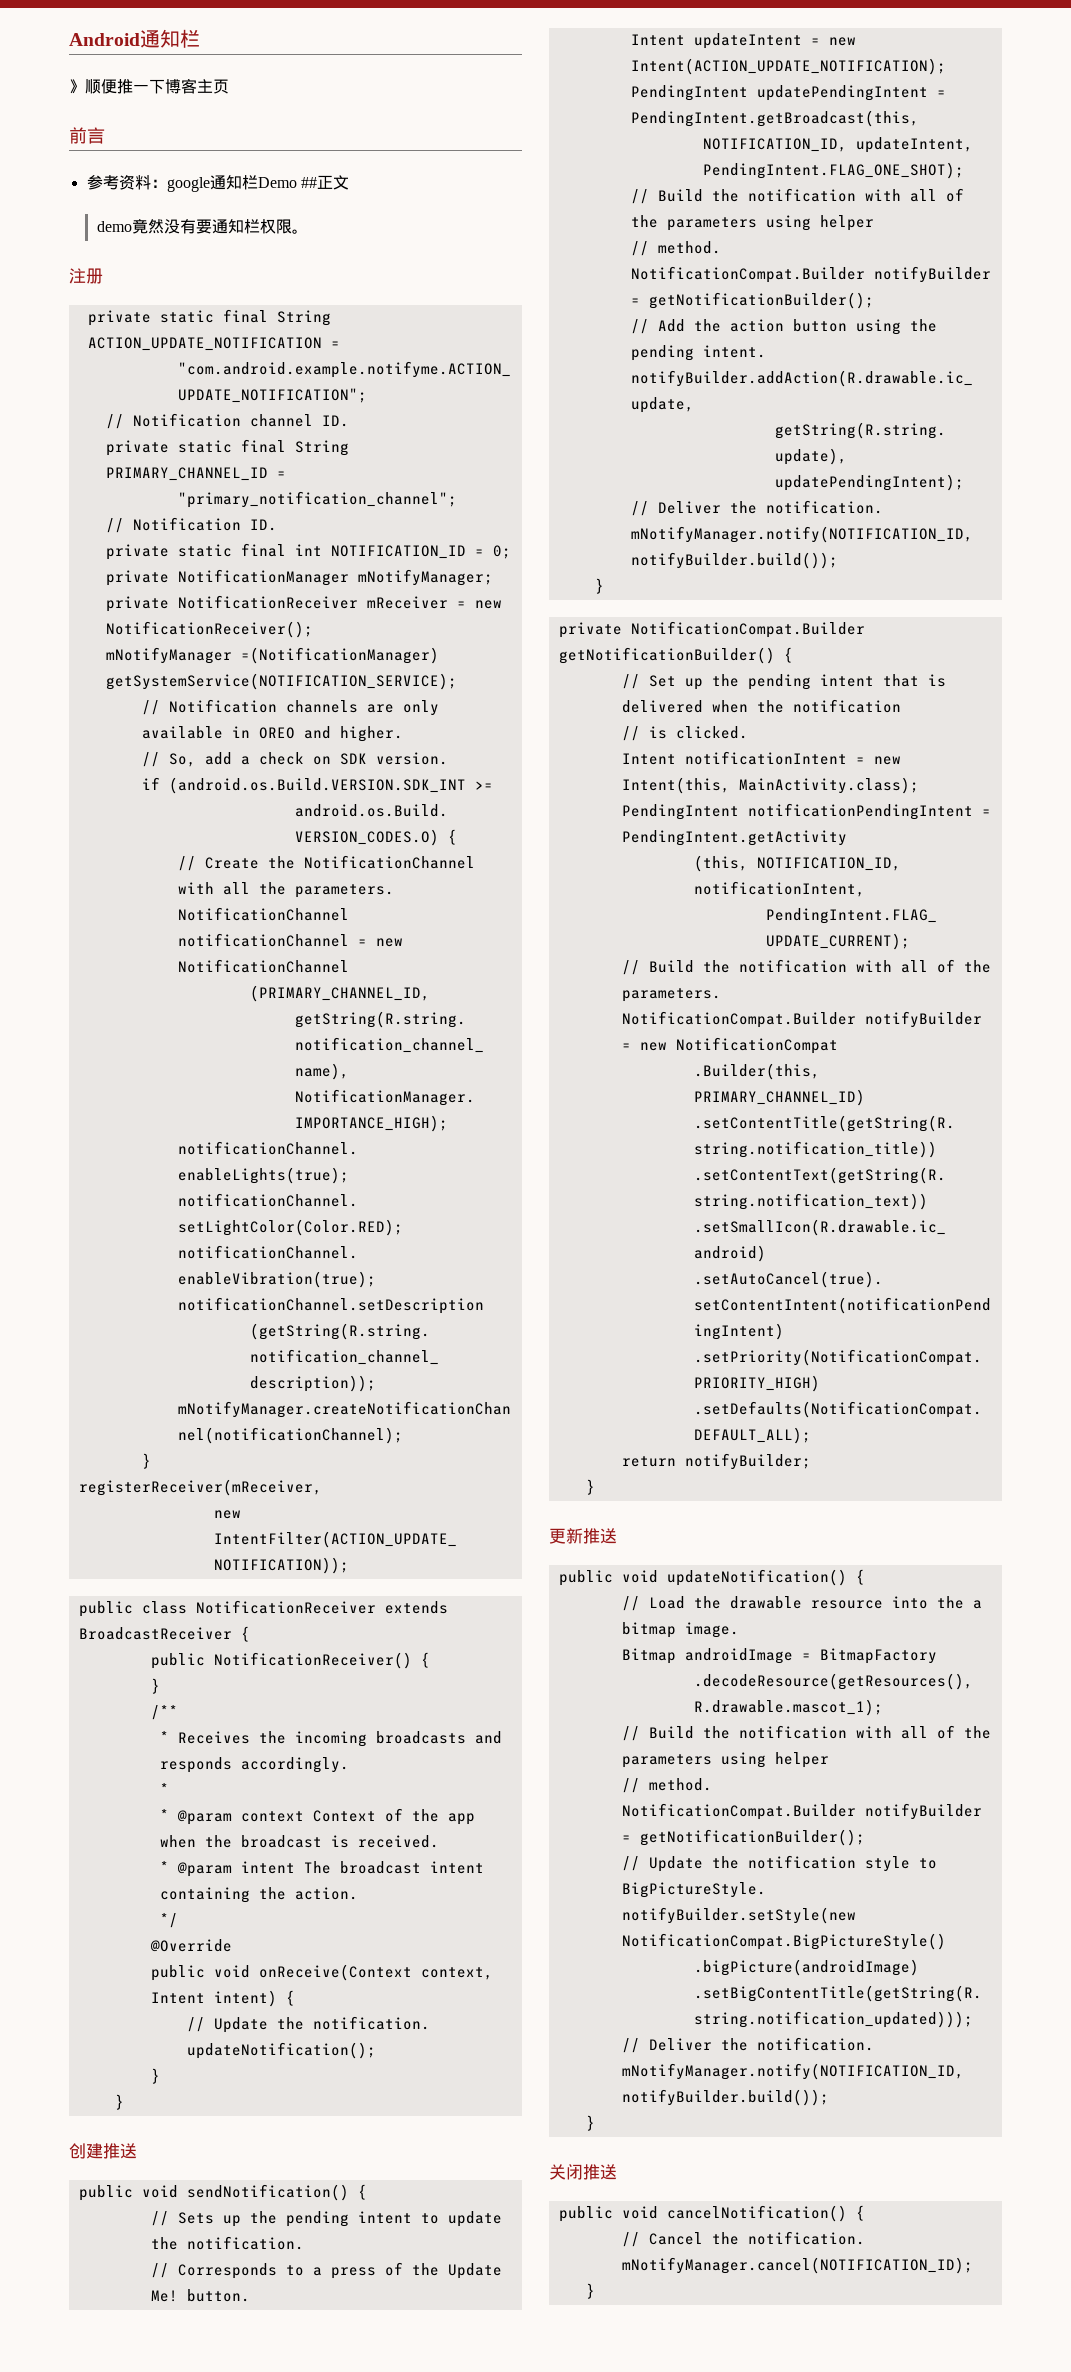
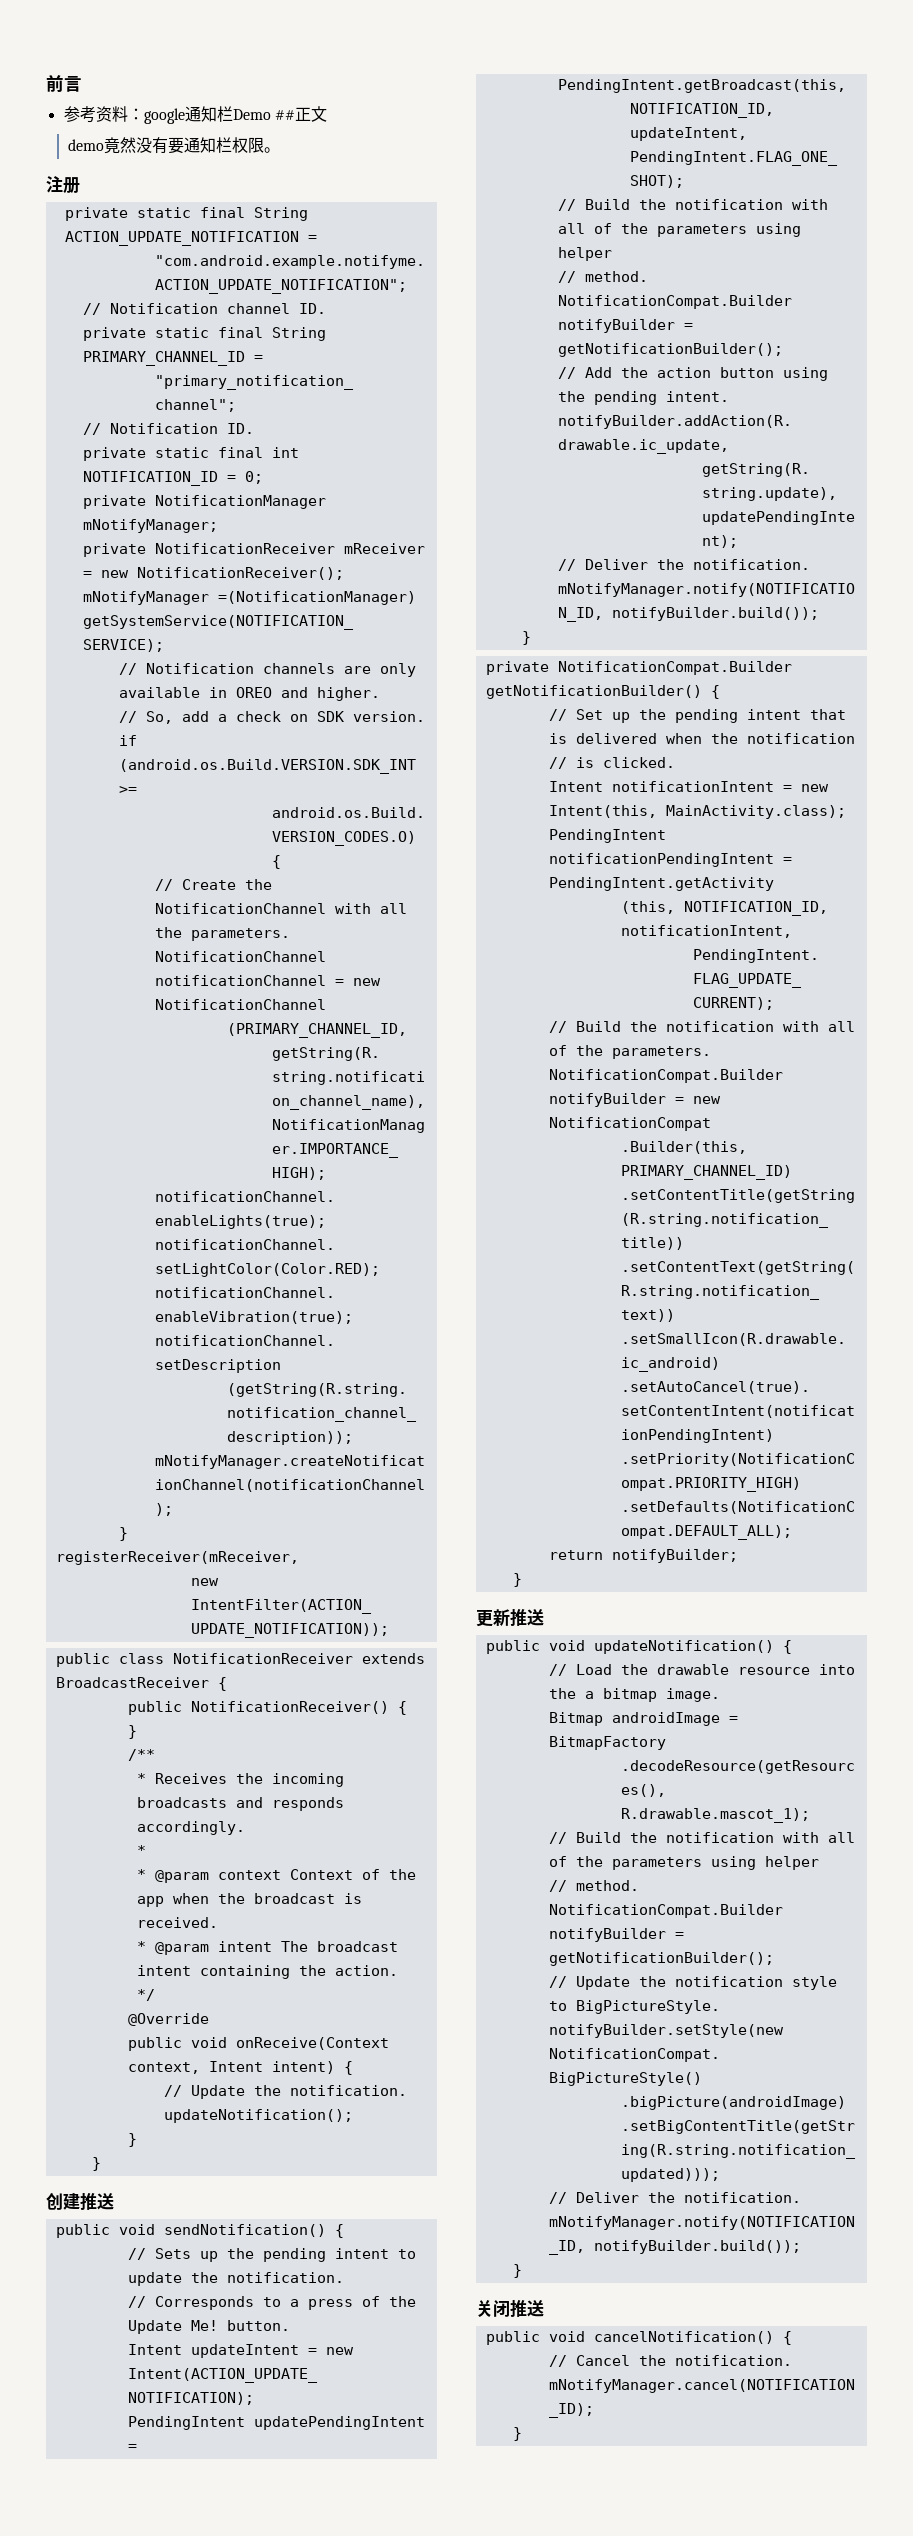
[69,29,200,48] [69,78,229,94] Android通知栏 // 》顺便推一下博客主页 // -> (46, 83) none

